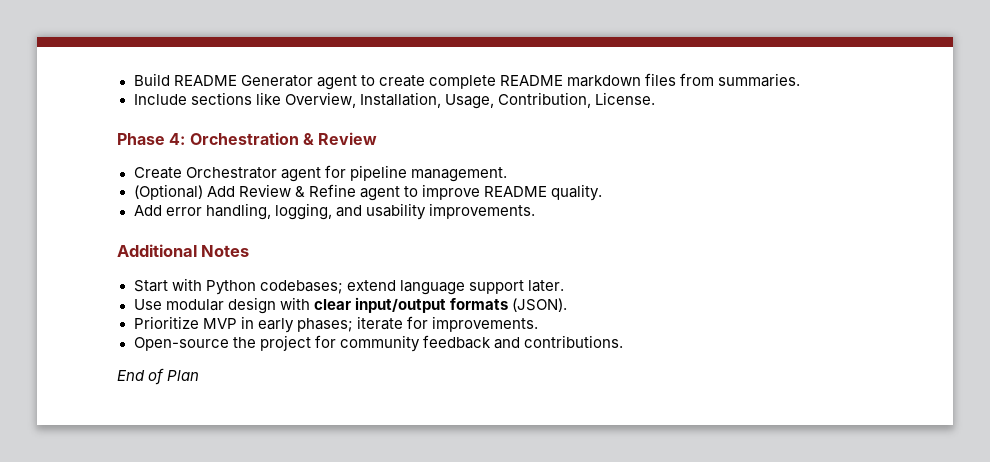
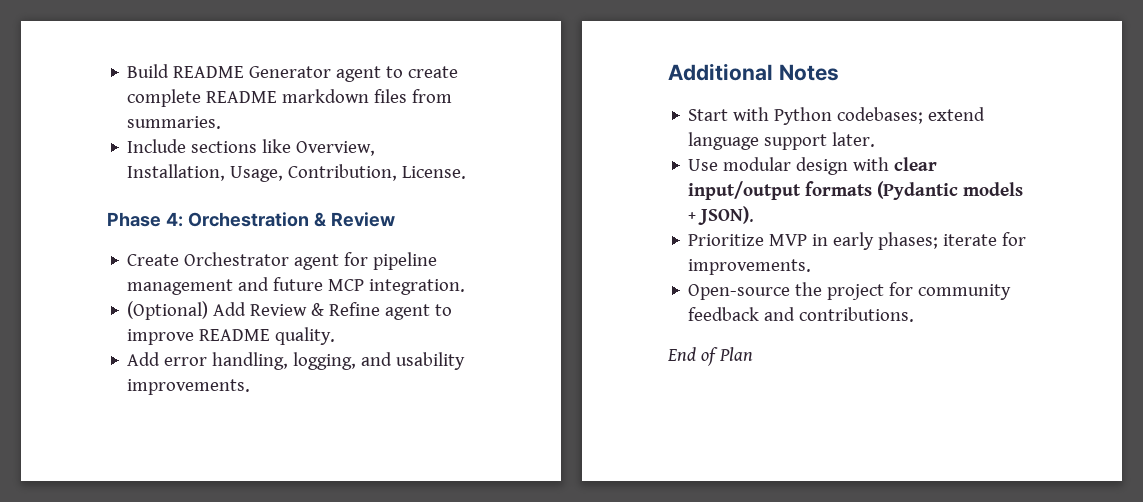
[410,167,507,182] management. -> [127,277,466,295] management and future MCP integration.
[511,298,567,312] (JSON). -> [877,181,1024,200] [688,206,755,225] (Pydantic models + JSON).

